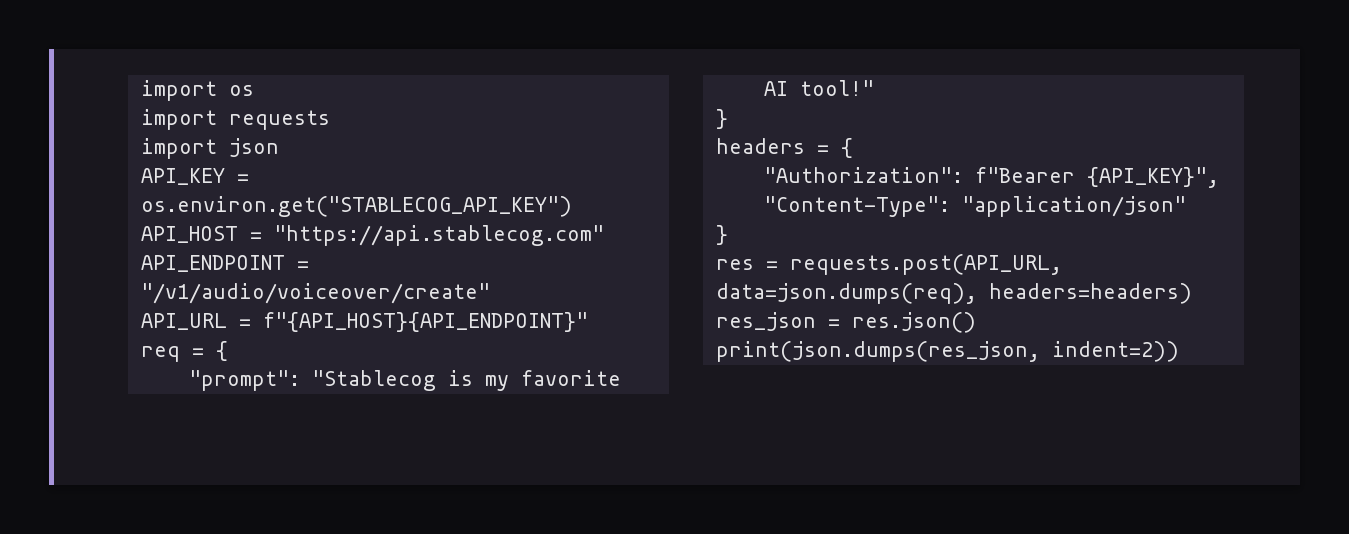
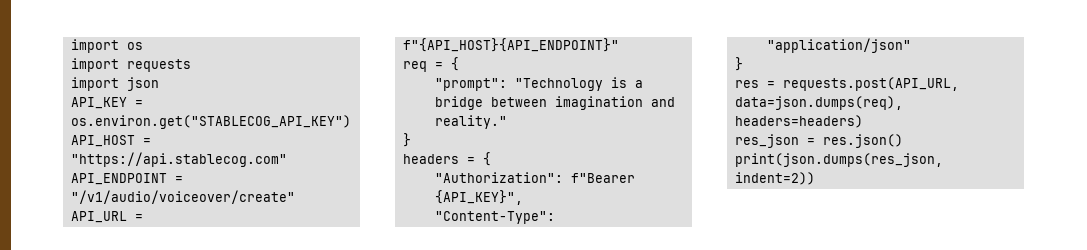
[311,370,621,391] [763,80,874,96] "Stablecog is my favorite AI tool!" -> [514,77,643,91] [434,96,675,110] [434,115,507,129] "Technology is a bridge between imagination and reality."

